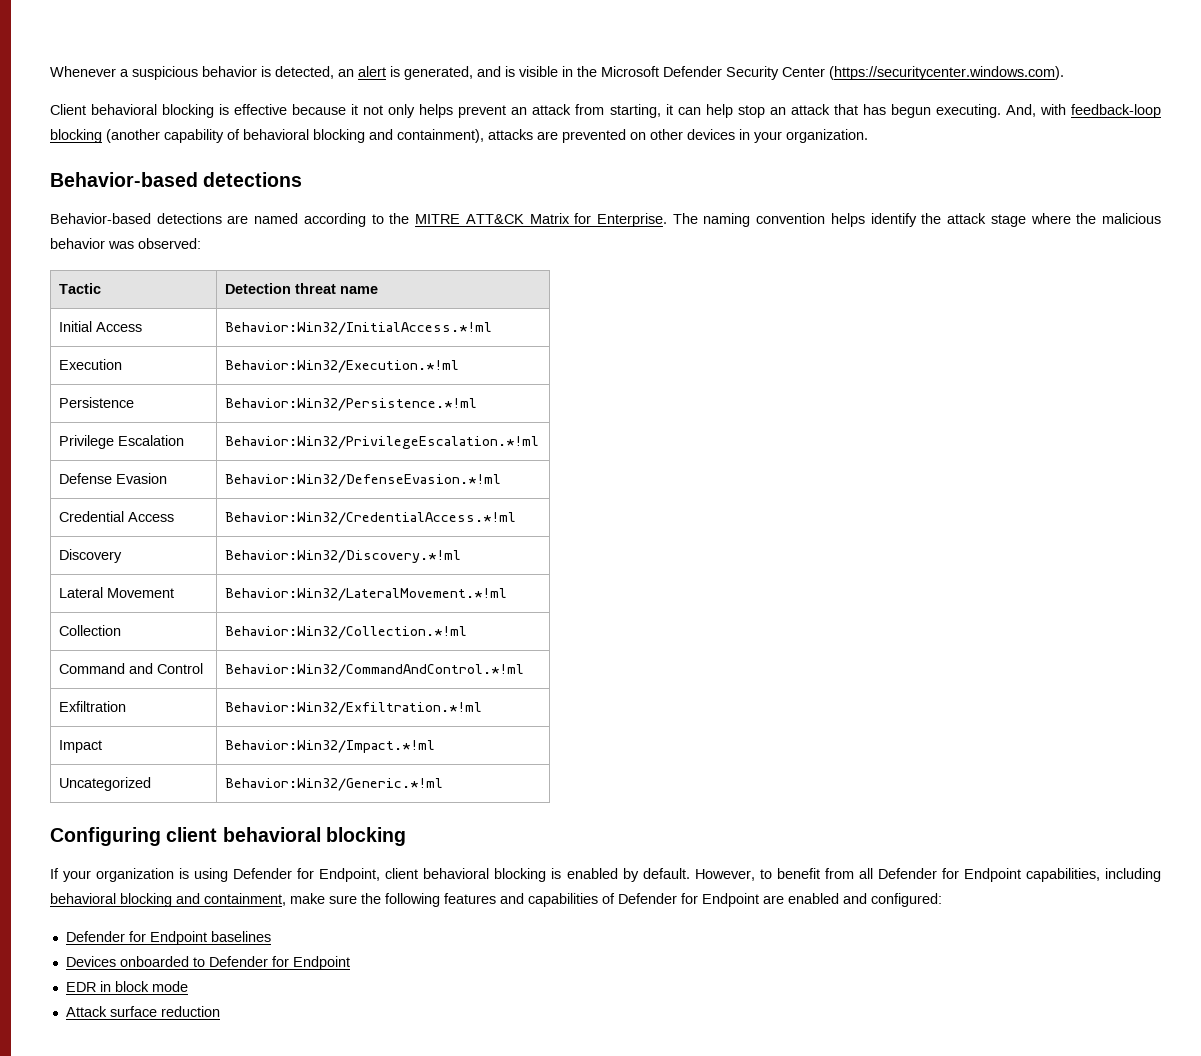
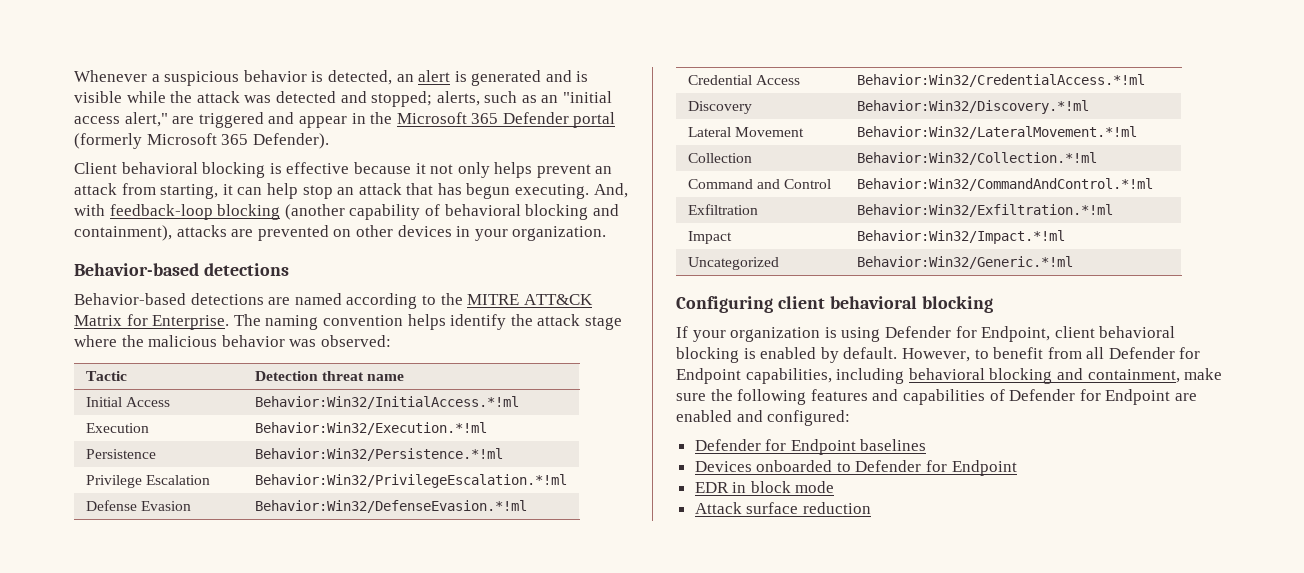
[404,66,473,80] generated, -> [471,70,542,86] generated
[562,66,1064,80] in the Microsoft Defender Security Center (https://securitycenter.windows.com). -> [126,91,613,107] [74,112,616,128] [74,133,329,149] while the attack was detected and stopped; alerts, such as an "initial access alert," are triggered and appear in the Microsoft 365 Defender portal (formerly Microsoft 365 Defender).

